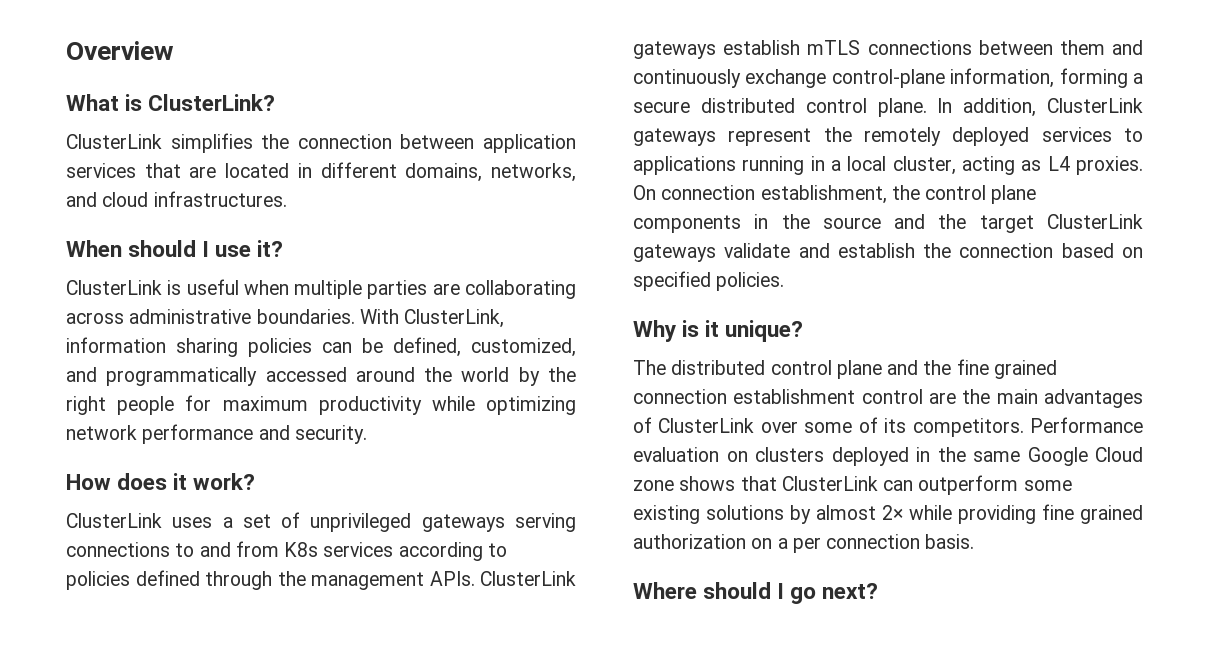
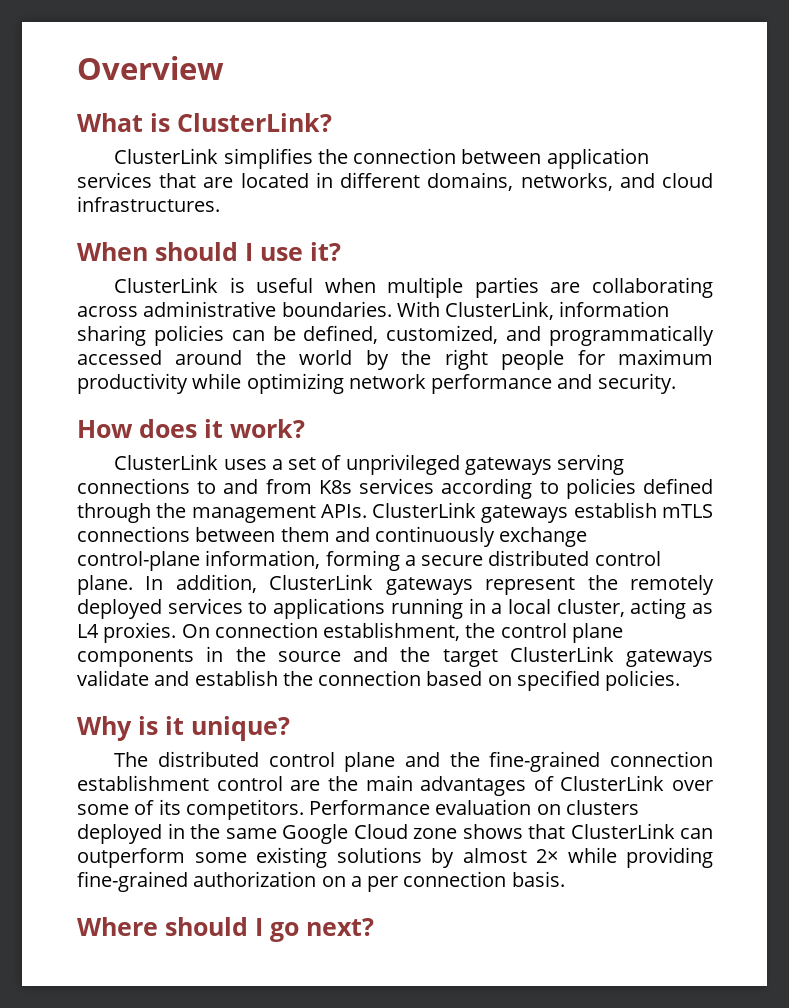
[956,359,1057,379] fine grained -> [489,751,601,772] fine-grained
[1042,504,1143,524] fine grained -> [77,871,188,892] fine-grained

